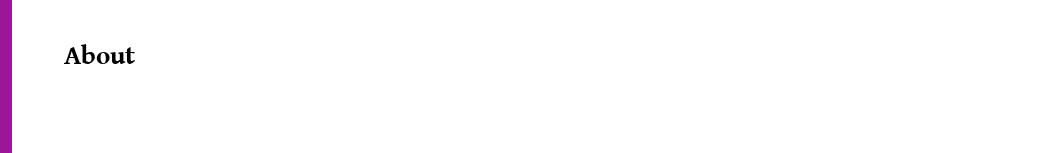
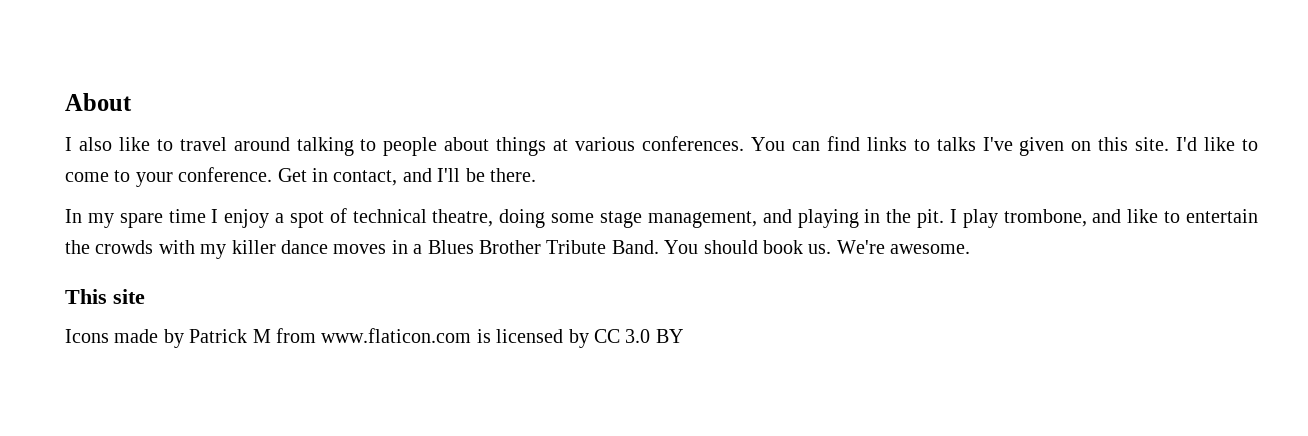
(135, 54) none -> [65,136,1259,156] [65,167,536,187] [65,208,1258,228] [65,240,971,259] [65,289,145,304] [65,328,683,348] // I also like to travel around talking to people about things at various conferences. You can find links to talks I've given on this site. I'd like to come to your conference. Get in contact, and I'll be there. // In my spare time I enjoy a spot of technical theatre, doing some stage management, and playing in the pit. I play trombone, and like to entertain the crowds with my killer dance moves in a Blues Brother Tribute Band. You should book us. We're awesome. // This site // Icons made by Patrick M from www.flaticon.com is licensed by CC 3.0 BY

